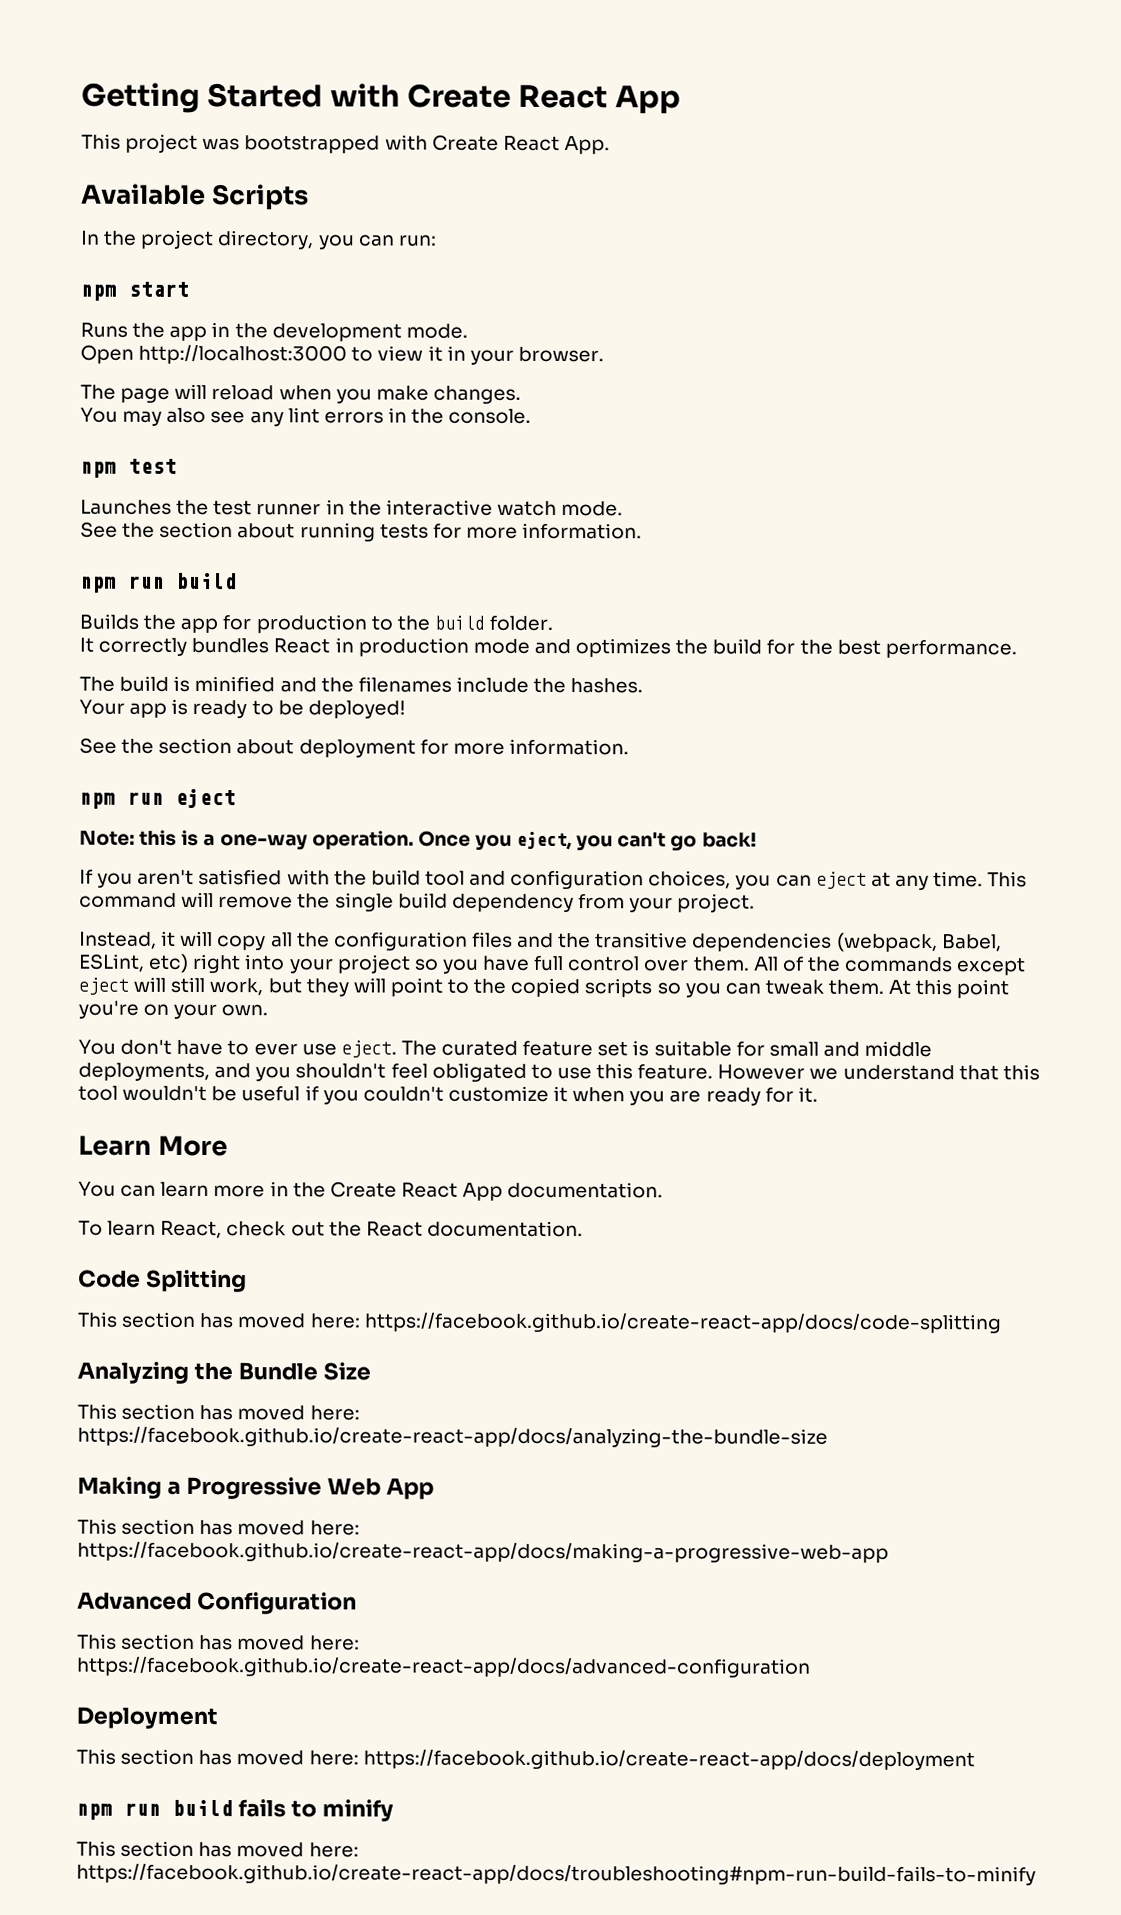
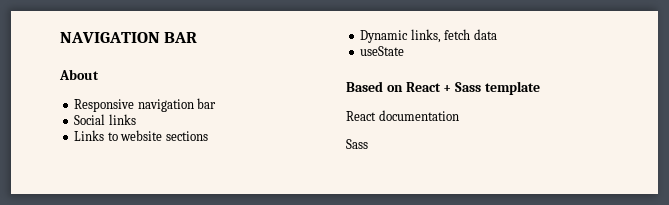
[81,82,681,114] [81,133,610,155] [81,183,309,211] [80,229,437,250] [80,281,189,301] [80,322,468,342] [80,344,604,365] [80,383,521,404] [80,407,532,427] [80,458,177,478] [80,499,624,517] [80,521,643,542] [80,572,237,593] [79,613,554,634] [79,637,1017,659] [79,675,644,694] [79,698,406,719] [79,737,629,758] [79,788,236,809] [79,829,757,852] [79,868,1028,891] [79,891,756,913] [79,930,1002,953] [78,953,1027,976] [78,976,1010,999] [78,1000,269,1020] [78,1039,933,1058] [78,1062,1040,1082] [78,1085,818,1106] [78,1135,228,1157] [78,1181,664,1201] [78,1220,583,1239] [78,1269,247,1293] [77,1311,1002,1334] [77,1361,371,1384] [77,1403,360,1421] [77,1426,828,1448] [77,1476,434,1500] [77,1518,360,1536] [77,1541,889,1563] [77,1591,357,1615] [77,1633,360,1651] [76,1656,811,1678] [76,1706,218,1730] [76,1748,975,1771] [76,1799,394,1822] [76,1840,359,1858] [76,1863,1036,1886] Getting Started with Create React App // This project was bootstrapped with Create React App. // Available Scripts // In the project directory, you can run: // npm start // Runs the app in the development mode. // Open http://localhost:3000 to view it in your browser. // The page will reload when you make changes. // You may also see any lint errors in the console. // npm test // Launches the test runner in the interactive watch mode. // See the section about running tests for more information. // npm run build // Builds the app for production to the build folder. // It correctly bundles React in production mode and optimizes the build for the best performance. // The build is minified and the filenames include the hashes. // Your app is ready to be deployed! // See the section about deployment for more information. // npm run eject // Note: this is a one-way operation. Once you eject, you can't go back! // If you aren't satisfied with the build tool and configuration choices, you can eject at any time. This command will remove the single build dependency from your project. // Instead, it will copy all the configuration files and the transitive dependencies (webpack, Babel, ESLint, etc) right into your project so you have full control over them. All of the commands except eject will still work, but they will point to the copied scripts so you can tweak them. At this point you're on your own. // You don't have to ever use eject. The curated feature set is suitable for small and middle deployments, and you shouldn't feel obligated to use this feature. However we understand that this tool wouldn't be useful if you couldn't customize it when you are ready for it. // Learn More // You can learn more in the Create React App documentation. // To learn React, check out the React documentation. // Code Splitting // This section has moved here: https://facebook.github.io/create-react-app/docs/code-splitting // Analyzing the Bundle Size // This section has moved here: https://facebook.github.io/create-react-app/docs/analyzing-the-bundle-size // Making a Progressive Web App // This section has moved here: https://facebook.github.io/create-react-app/docs/making-a-progressive-web-app // Advanced Configuration // This section has moved here: https://facebook.github.io/create-react-app/docs/advanced-configuration // Deployment // This section has moved here: https://facebook.github.io/create-react-app/docs/deployment // npm run build fails to minify // This section has moved here: https://facebook.github.io/create-react-app/docs/troubleshooting#npm-run-build-fails-to-minify -> [60,32,198,43] [59,69,99,80] [74,98,217,112] [74,114,136,125] [74,130,208,141] [360,29,497,43] [360,46,405,56] [346,81,540,95] [346,110,459,121] [346,139,368,149] NAVIGATION BAR // About // Responsive navigation bar // Social links // Links to website sections // Dynamic links, fetch data // useState // Based on React + Sass template // React documentation // Sass

